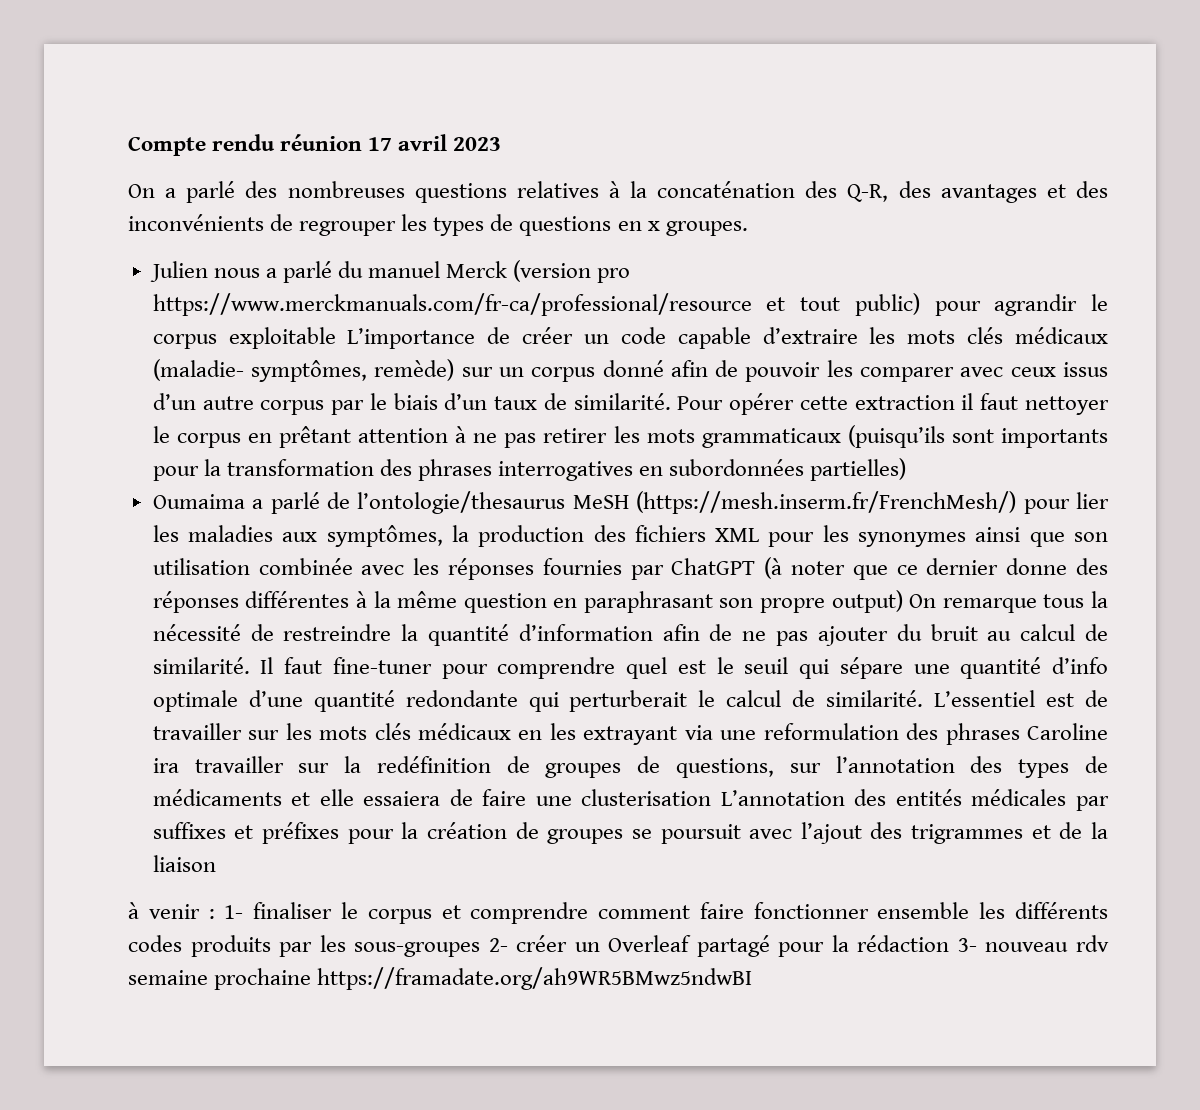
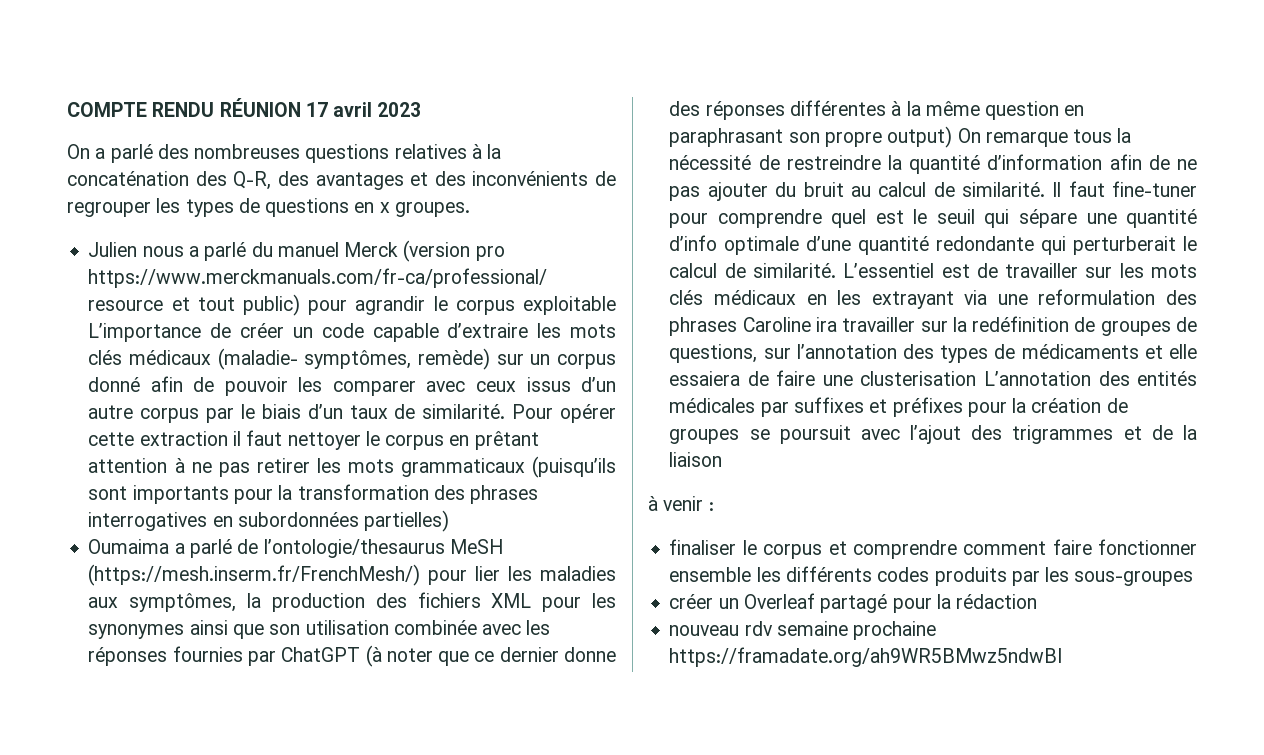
[128,134,363,156] Compte rendu réunion -> [67,98,301,117] COMPTE RENDU RÉUNION
[224,905,244,919] 1- -> (714, 506) //
[488,938,508,952] 2- -> (1194, 578) //
[957,938,977,952] 3- -> (1038, 601) //

